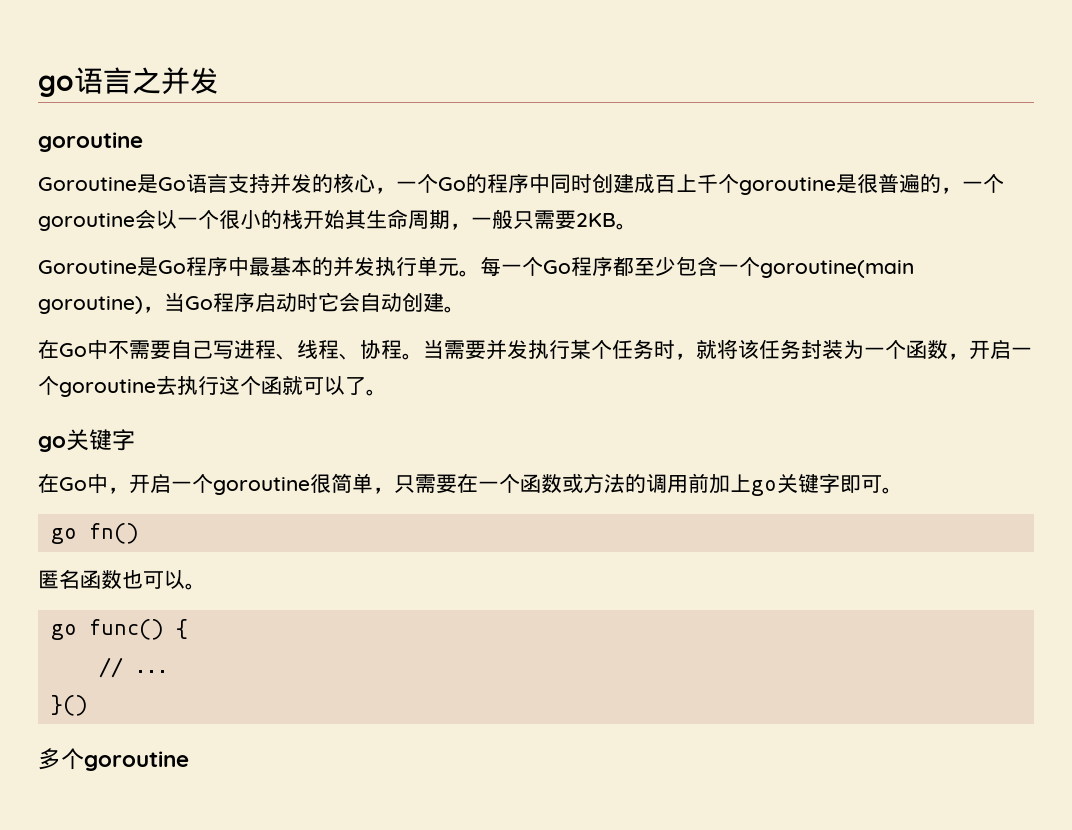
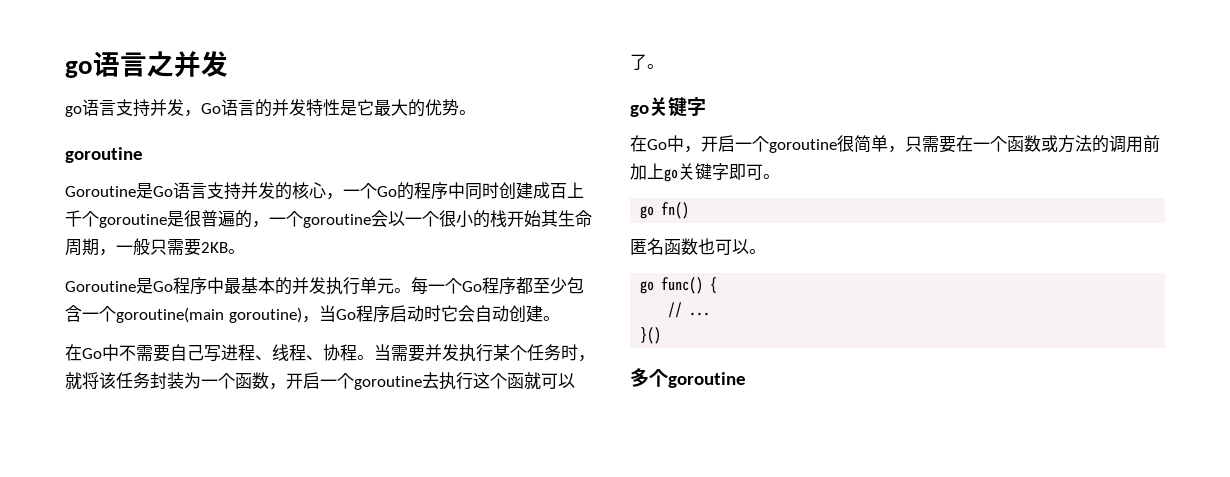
(219, 80) none -> [65,99,476,117] // go语言支持并发，Go语言的并发特性是它最大的优势。

